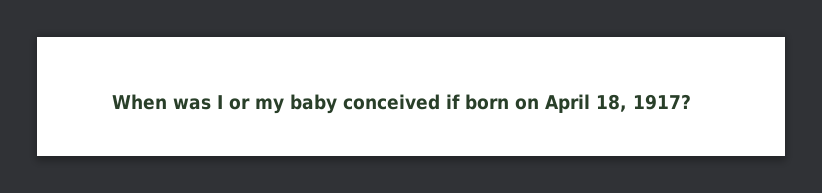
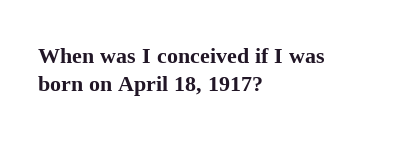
[229,94,460,114] or my baby conceived if -> [157,48,325,63] conceived if I was

